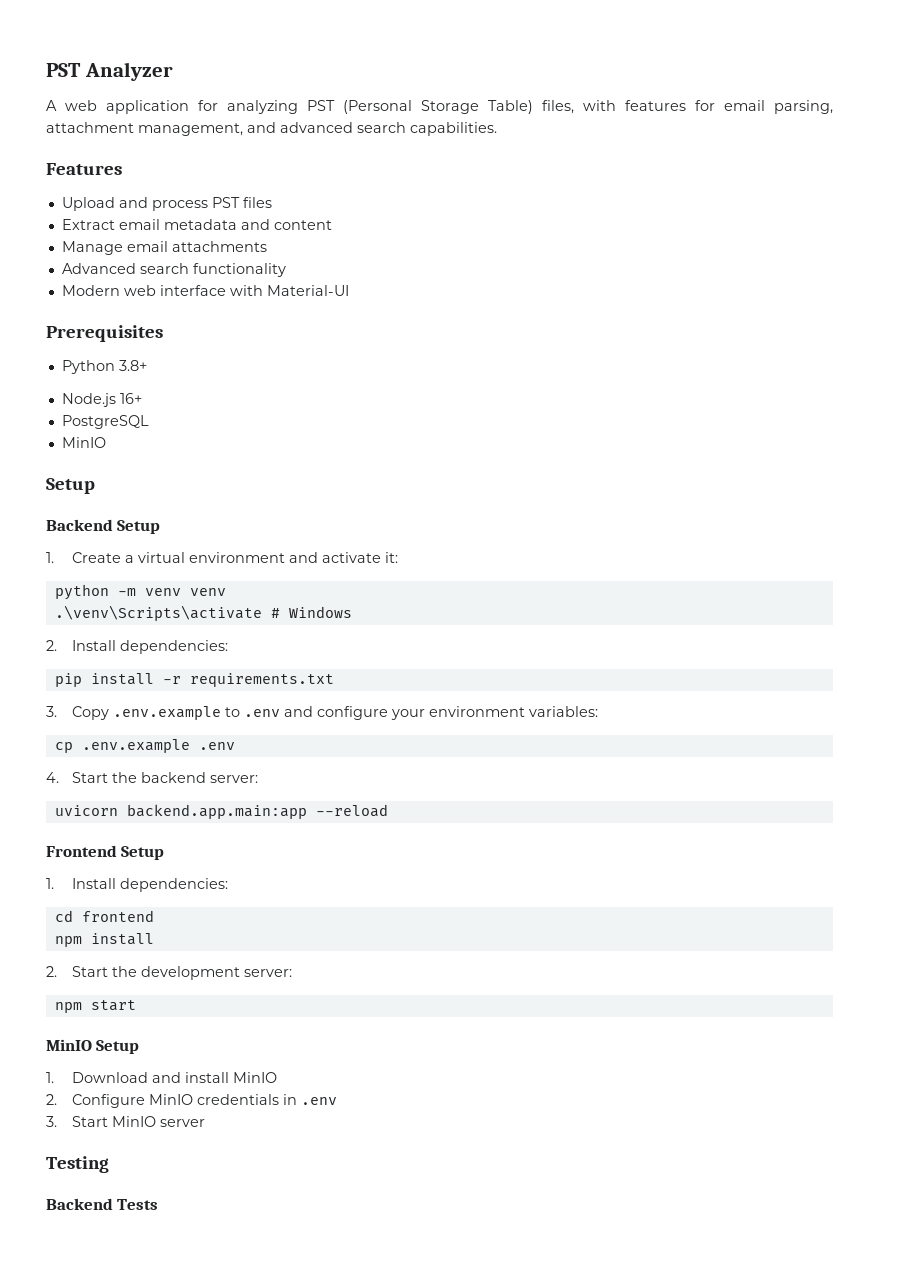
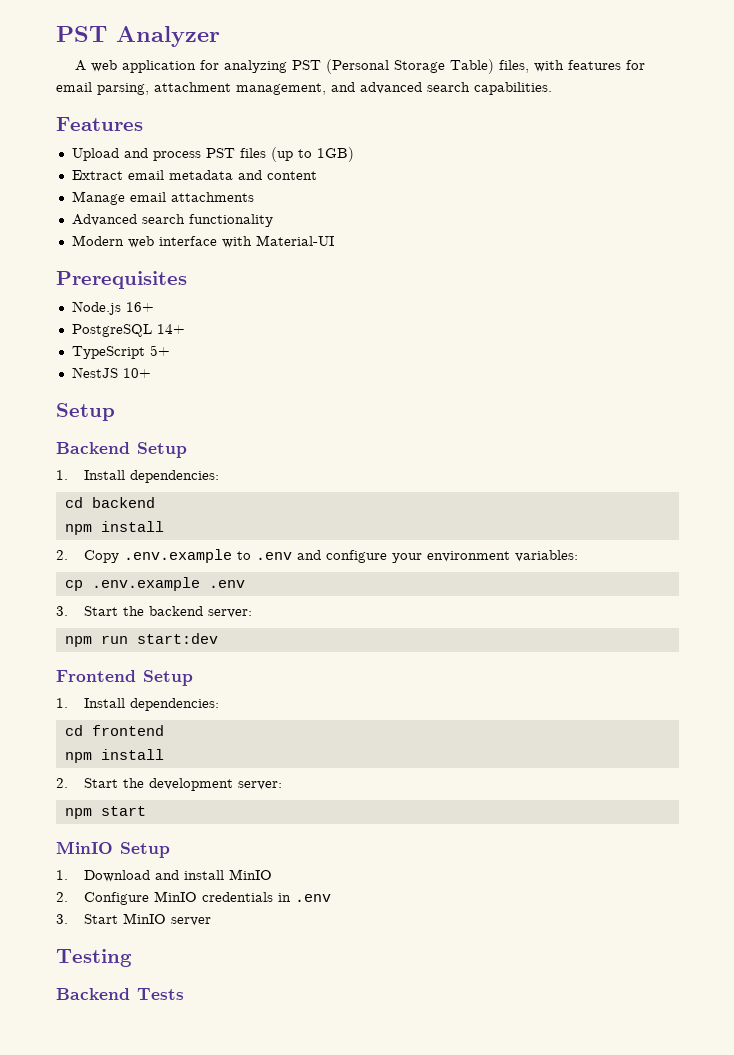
(272, 202) none -> [270,147,354,162] (up to 1GB)
[61,360,147,374] // Python 3.8+ -> (187, 280) none
[61,437,106,448] // MinIO -> [156,324,185,334] [71,345,170,359] [71,367,151,378] 14+ // TypeScript 5+ // NestJS 10+
[72,552,399,563] [54,584,226,600] [54,605,352,621] [46,640,229,654] [54,673,334,687] [46,706,57,717] Create a virtual environment and activate it: // python -m venv venv // .\venv\Scripts\activate # Windows // 2. Install dependencies: // pip install -r requirements.txt // 3. -> [84,470,220,483] [64,497,155,508] [64,521,164,535] [56,550,68,560] Install dependencies: // cd backend // npm install // 2.
[46,772,59,783] 4. -> [56,606,68,616] 3.
[54,804,388,819] uvicorn backend.app.main:app --reload -> [64,633,218,647] npm run start:dev

